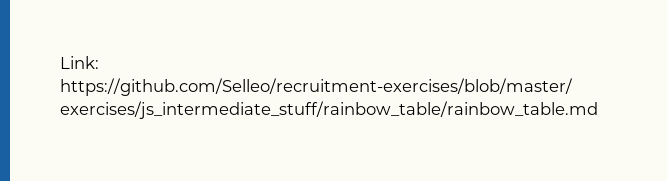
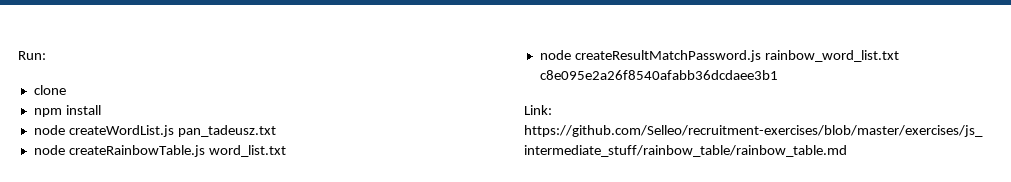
(60, 62) none -> [18,51,46,60] [33,85,66,95] [33,105,101,117] [33,125,276,137] [33,145,286,157] [539,50,899,62] [539,70,778,80] Run: // clone // npm install // node createWordList.js pan_tadeusz.txt // node createRainbowTable.js word_list.txt // node createResultMatchPassword.js rainbow_word_list.txt c8e095e2a26f8540afabb36dcdaee3b1 //

